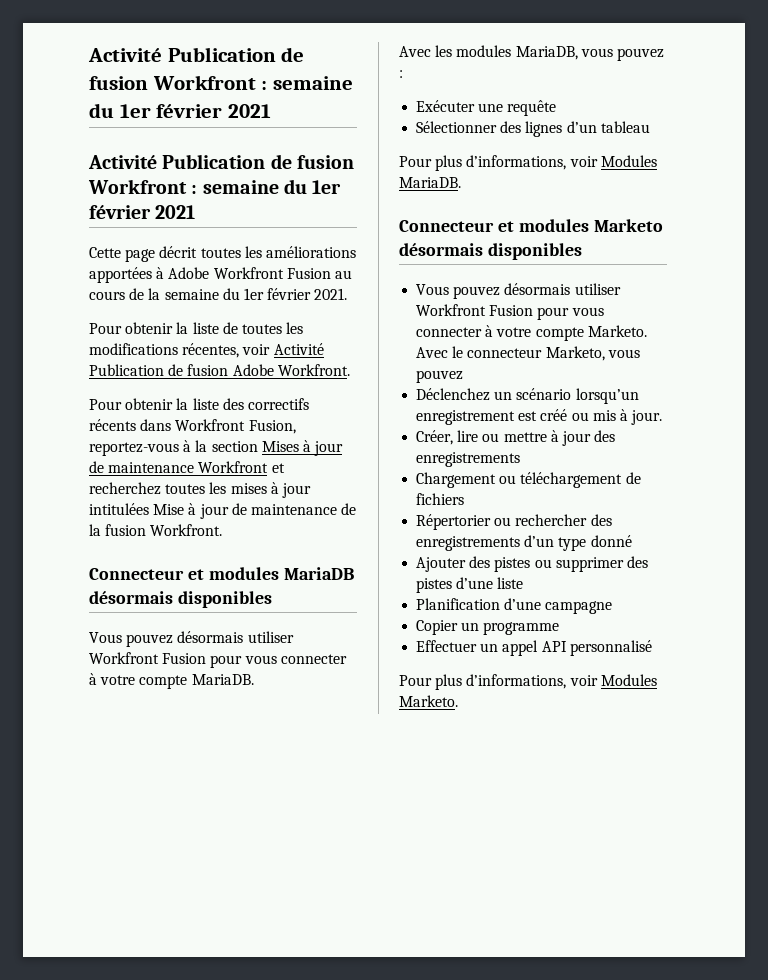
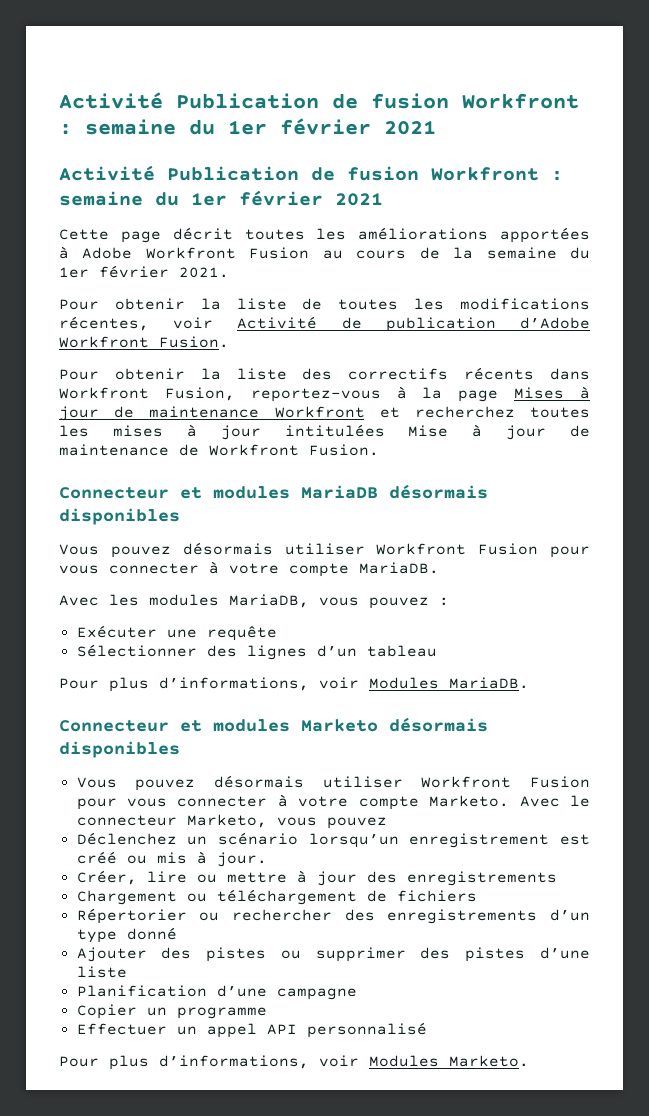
[89,364,350,376] Publication de fusion Adobe Workfront. -> [341,317,590,332] [59,336,229,348] de publication d’Adobe Workfront Fusion.
[211,441,258,452] section -> [458,390,499,402] page
[89,524,223,536] la fusion Workfront. -> [209,444,379,456] Workfront Fusion.

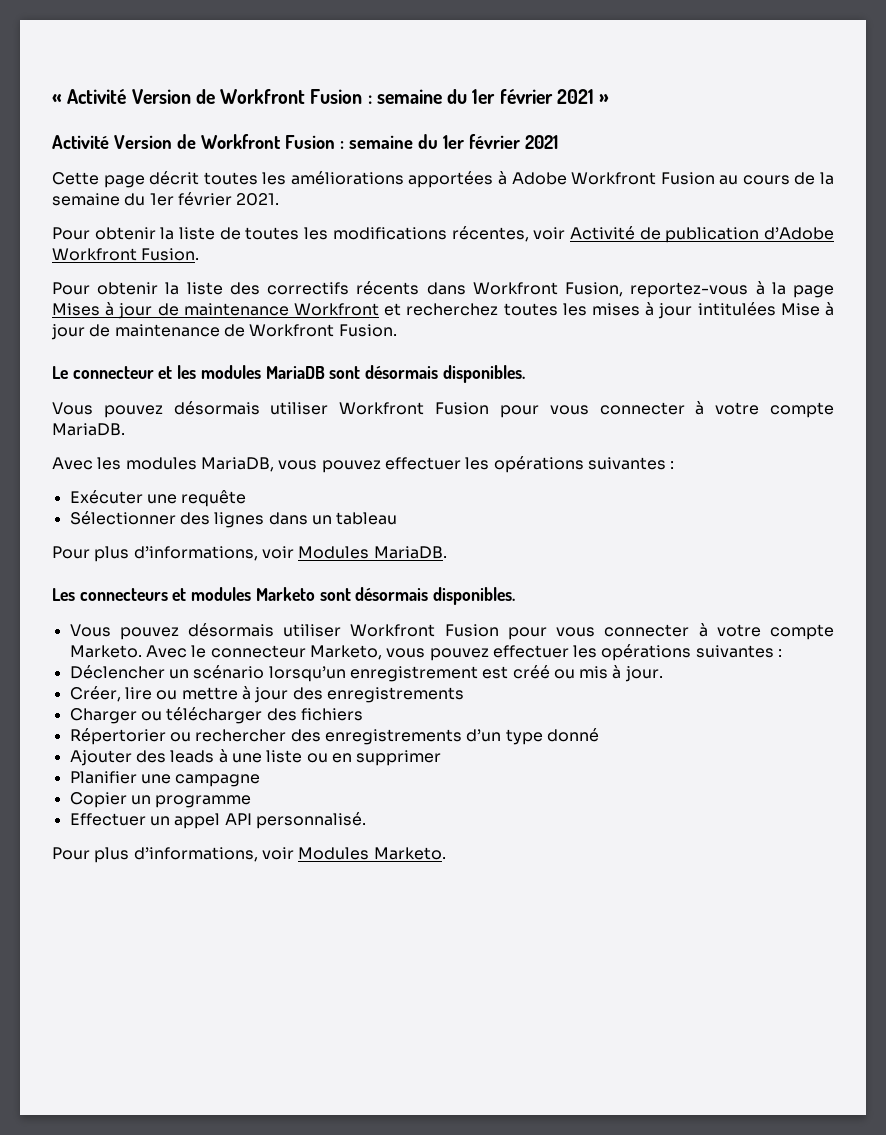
[59,92,579,109] [59,118,436,135] [59,165,539,181] Activité Publication de fusion Workfront : semaine du 1er février 2021 // Activité Publication de fusion Workfront -> [52,89,610,104] [52,134,335,149] « Activité Version de Workfront Fusion : semaine du 1er février 2021 » // Activité Version de Workfront Fusion
[59,484,488,499] [59,508,180,525] Connecteur et modules MariaDB désormais disponibles -> [52,365,525,383] Le connecteur et les modules MariaDB sont désormais disponibles.
(429, 603) none -> [384,456,666,473] effectuer les opérations suivantes
[316,645,357,657] d’un -> [268,512,332,525] dans un
[59,720,169,732] Connecteur -> [52,588,168,601] Les connecteurs
[389,717,488,732] [59,741,180,758] désormais disponibles -> [319,587,516,605] sont désormais disponibles.
[76,832,177,845] // Déclenchez -> [492,644,783,661] [69,665,165,679] effectuer les opérations suivantes : // Déclencher
[76,889,387,905] Chargement ou téléchargement de -> [69,707,297,724] Charger ou télécharger des
[206,947,590,962] [76,966,127,978] [76,985,267,997] pistes ou supprimer des pistes d’une liste // Planification d’une -> [170,749,442,766] [69,771,171,784] leads à une liste ou en supprimer // Planifier une
[306,1022,427,1038] personnalisé -> [255,812,366,829] personnalisé.

